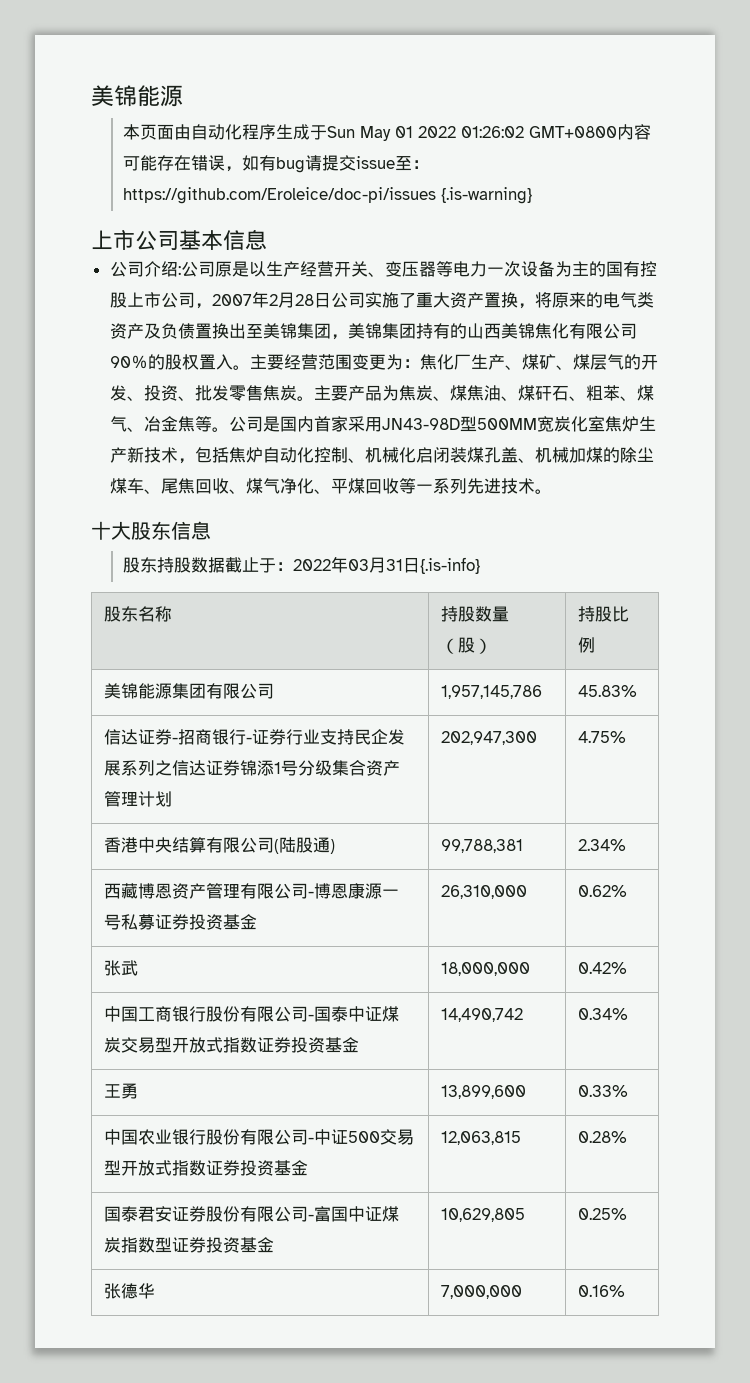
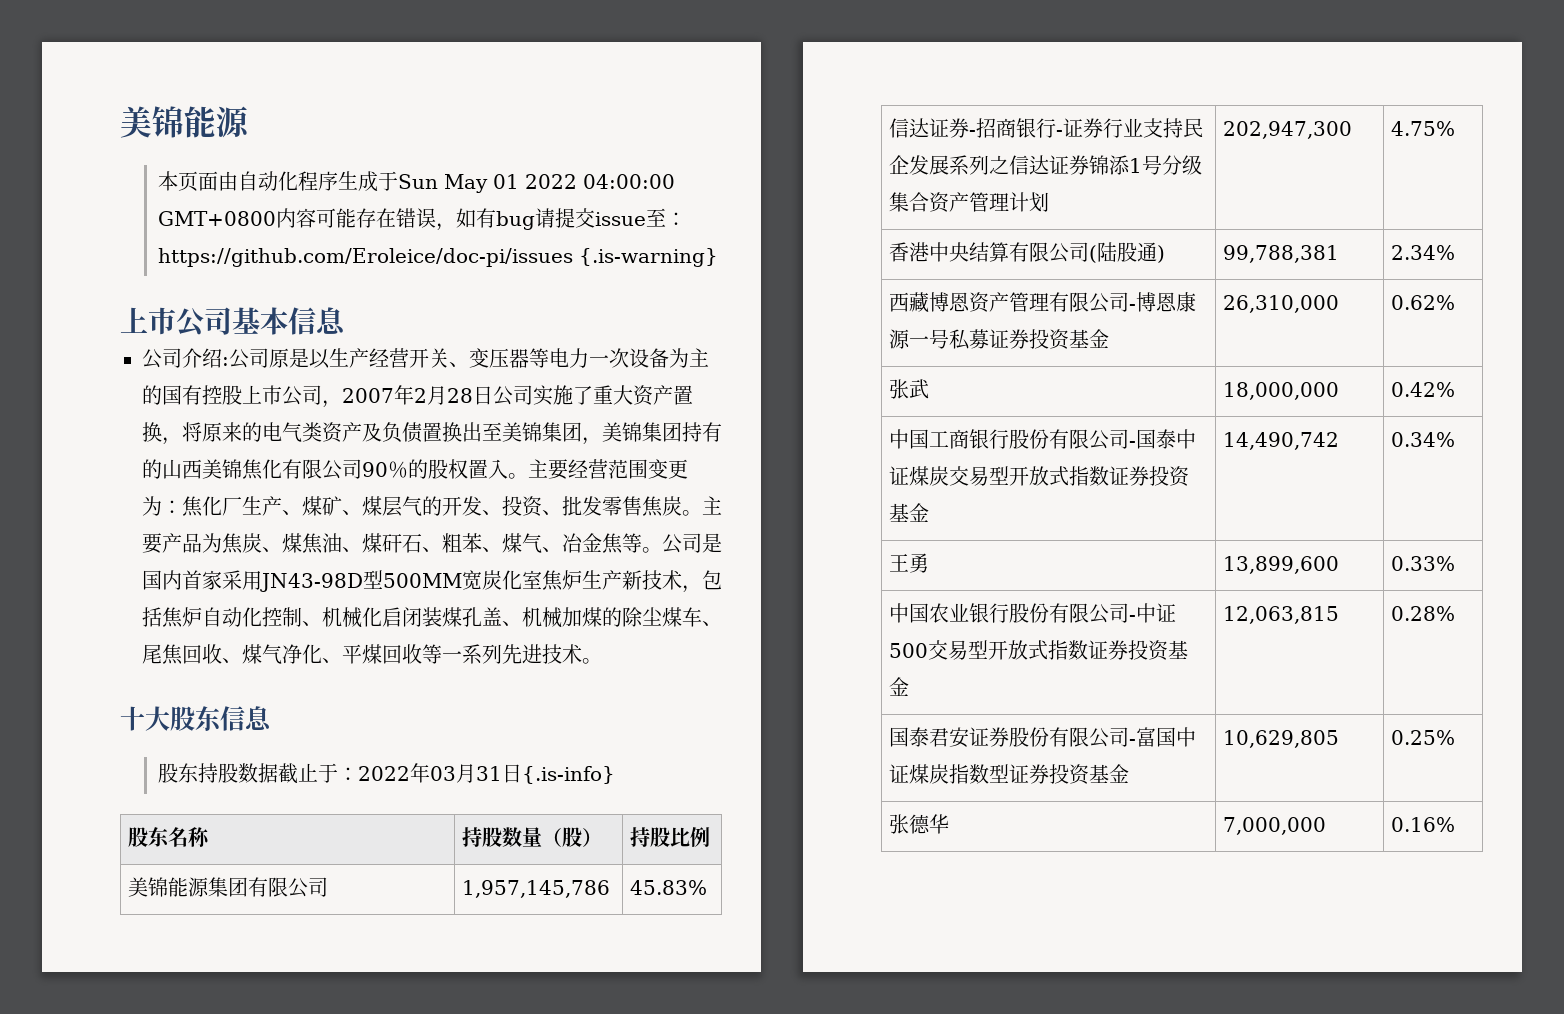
[460,126,524,138] 01:26:02 -> [583,174,676,189] 04:00:00

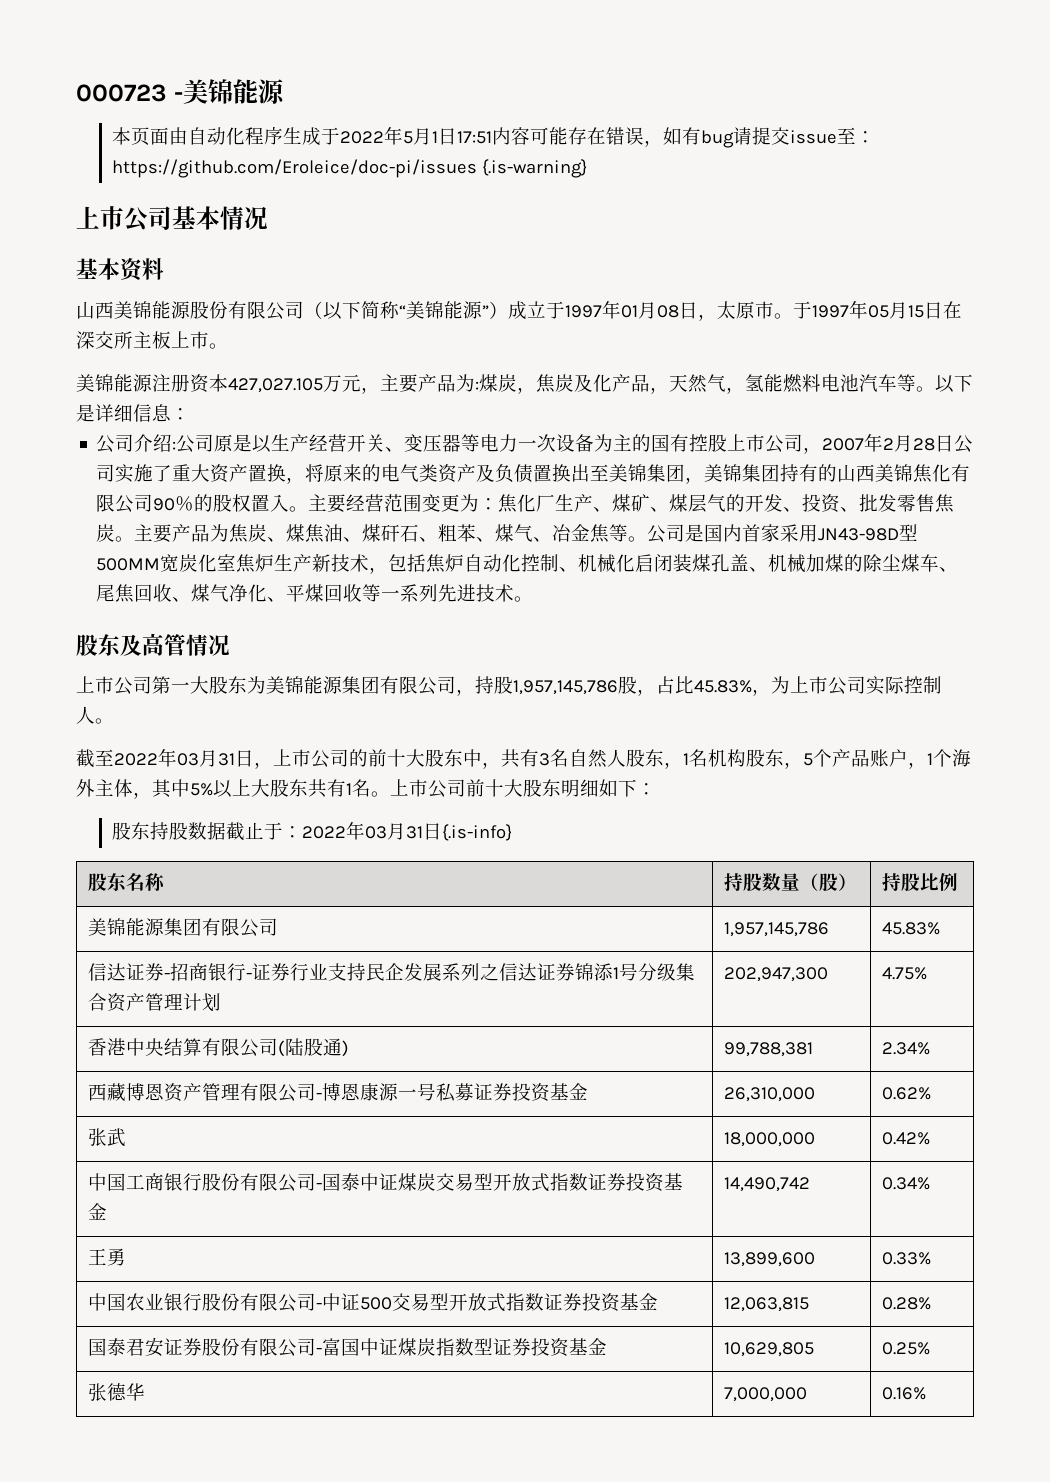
(120, 122) none -> [76,84,183,102] 000723 -
[398,174,676,193] [158,211,277,226] Sun May 01 2022 04:00:00 GMT+0800 -> [339,126,492,145] 2022年5月1日17:51
[288,307,346,335] 信息 -> [220,206,268,230] [76,258,164,282] [76,300,962,321] [76,331,228,349] [76,374,973,394] [76,404,190,422] 情况 // 基本资料 // 山西美锦能源股份有限公司（以下简称“美锦能源”）成立于1997年01月08日，太原市。于1997年05月15日在深交所主板上市。 // 美锦能源注册资本427,027.105万元，主要产品为:煤炭，焦炭及化产品，天然气，氢能燃料电池汽车等。以下是详细信息：
[120,706,272,731] 十大股东信息 -> [76,633,230,656] [76,676,942,696] [76,706,114,724] [76,748,971,769] [76,779,656,799] 股东及高管情况 // 上市公司第一大股东为美锦能源集团有限公司，持股1,957,145,786股，占比45.83%，为上市公司实际控制人。 // 截至2022年03月31日，上市公司的前十大股东中，共有3名自然人股东，1名机构股东，5个产品账户，1个海外主体，其中5%以上大股东共有1名。上市公司前十大股东明细如下：

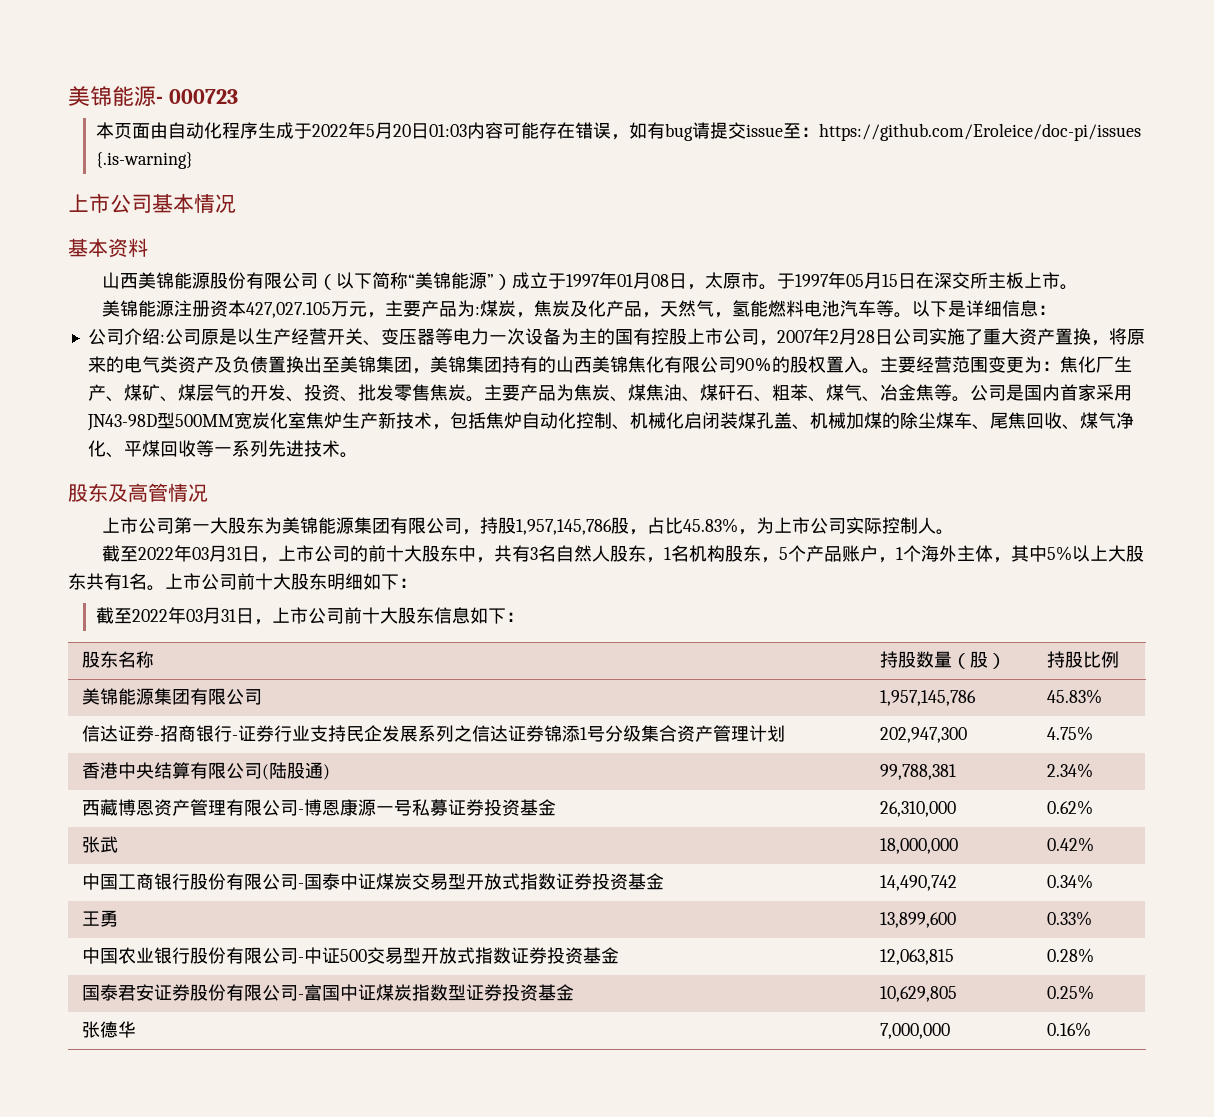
[76,79,285,104] 000723 -美锦能源 -> [68,86,238,107] 美锦能源- 000723
[431,128,492,145] 1日17:51 -> [392,123,467,139] 20日01:03
[111,821,512,841] 股东持股数据截止于：2022年03月31日{.is-info} -> [95,607,524,625] 截至2022年03月31日，上市公司前十大股东信息如下：

